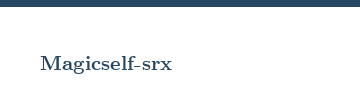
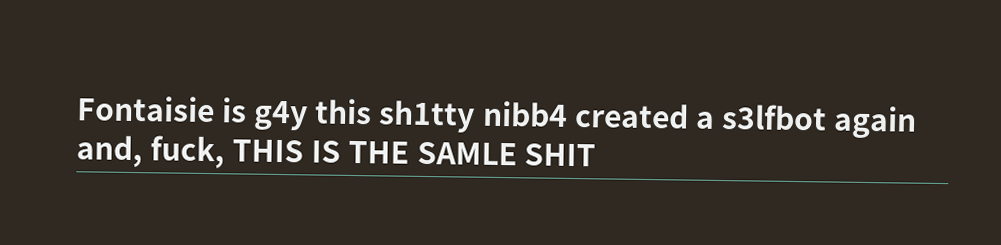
[40,55,172,74] Magicself-srx -> [76,95,917,139] [76,135,596,169] Fontaisie is g4y this sh1tty nibb4 created a s3lfbot again and, fuck, THIS IS THE SAMLE SHIT

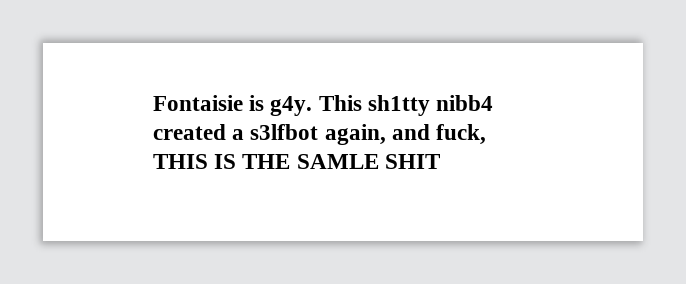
[253,98,373,131] g4y this -> [270,95,362,116] g4y. This
[832,105,917,139] [76,135,143,168] again and, -> [324,124,430,145] again, and

